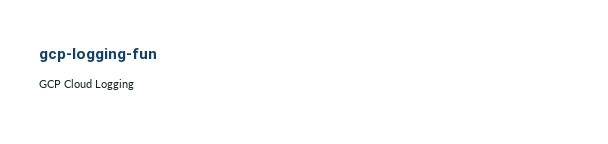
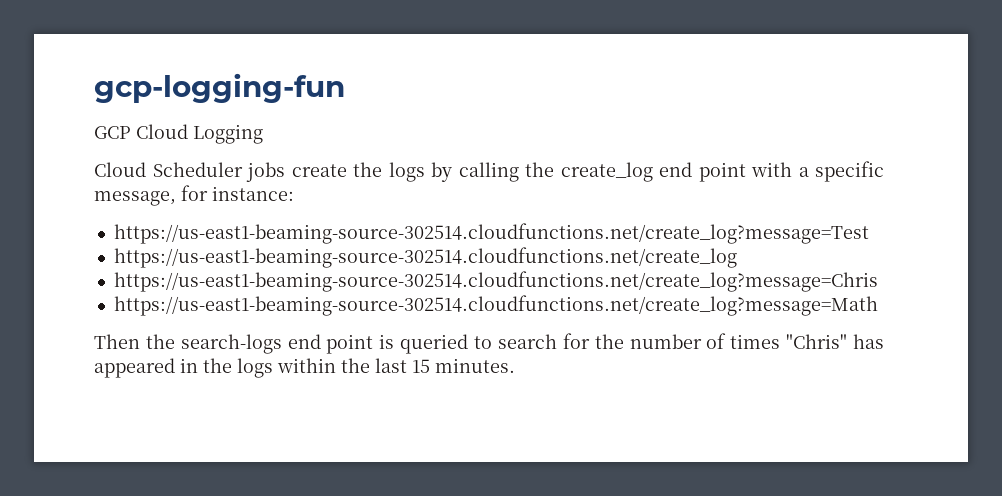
(134, 84) none -> [94,161,884,182] [94,185,294,206] [113,223,869,244] [113,247,737,268] [113,271,878,292] [113,295,878,316] [94,333,885,354] [94,358,515,378] // Cloud Scheduler jobs create the logs by calling the create_log end point with a specific message, for instance: // https://us-east1-beaming-source-302514.cloudfunctions.net/create_log?message=Test // https://us-east1-beaming-source-302514.cloudfunctions.net/create_log // https://us-east1-beaming-source-302514.cloudfunctions.net/create_log?message=Chris // https://us-east1-beaming-source-302514.cloudfunctions.net/create_log?message=Math // Then the search-logs end point is queried to search for the number of times "Chris" has appeared in the logs within the last 15 minutes.

